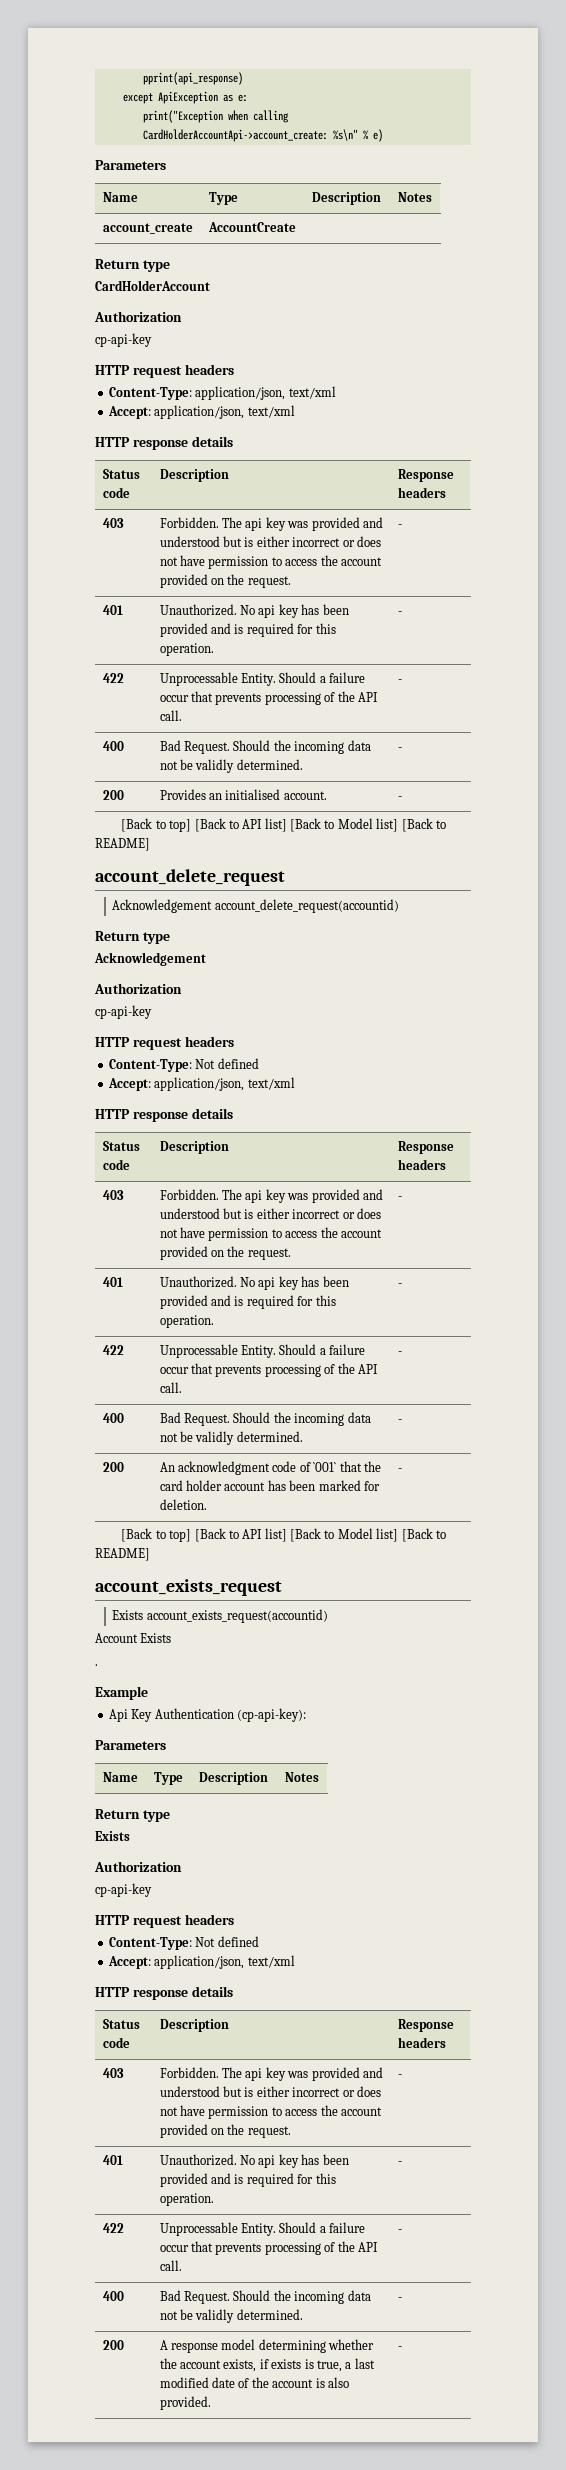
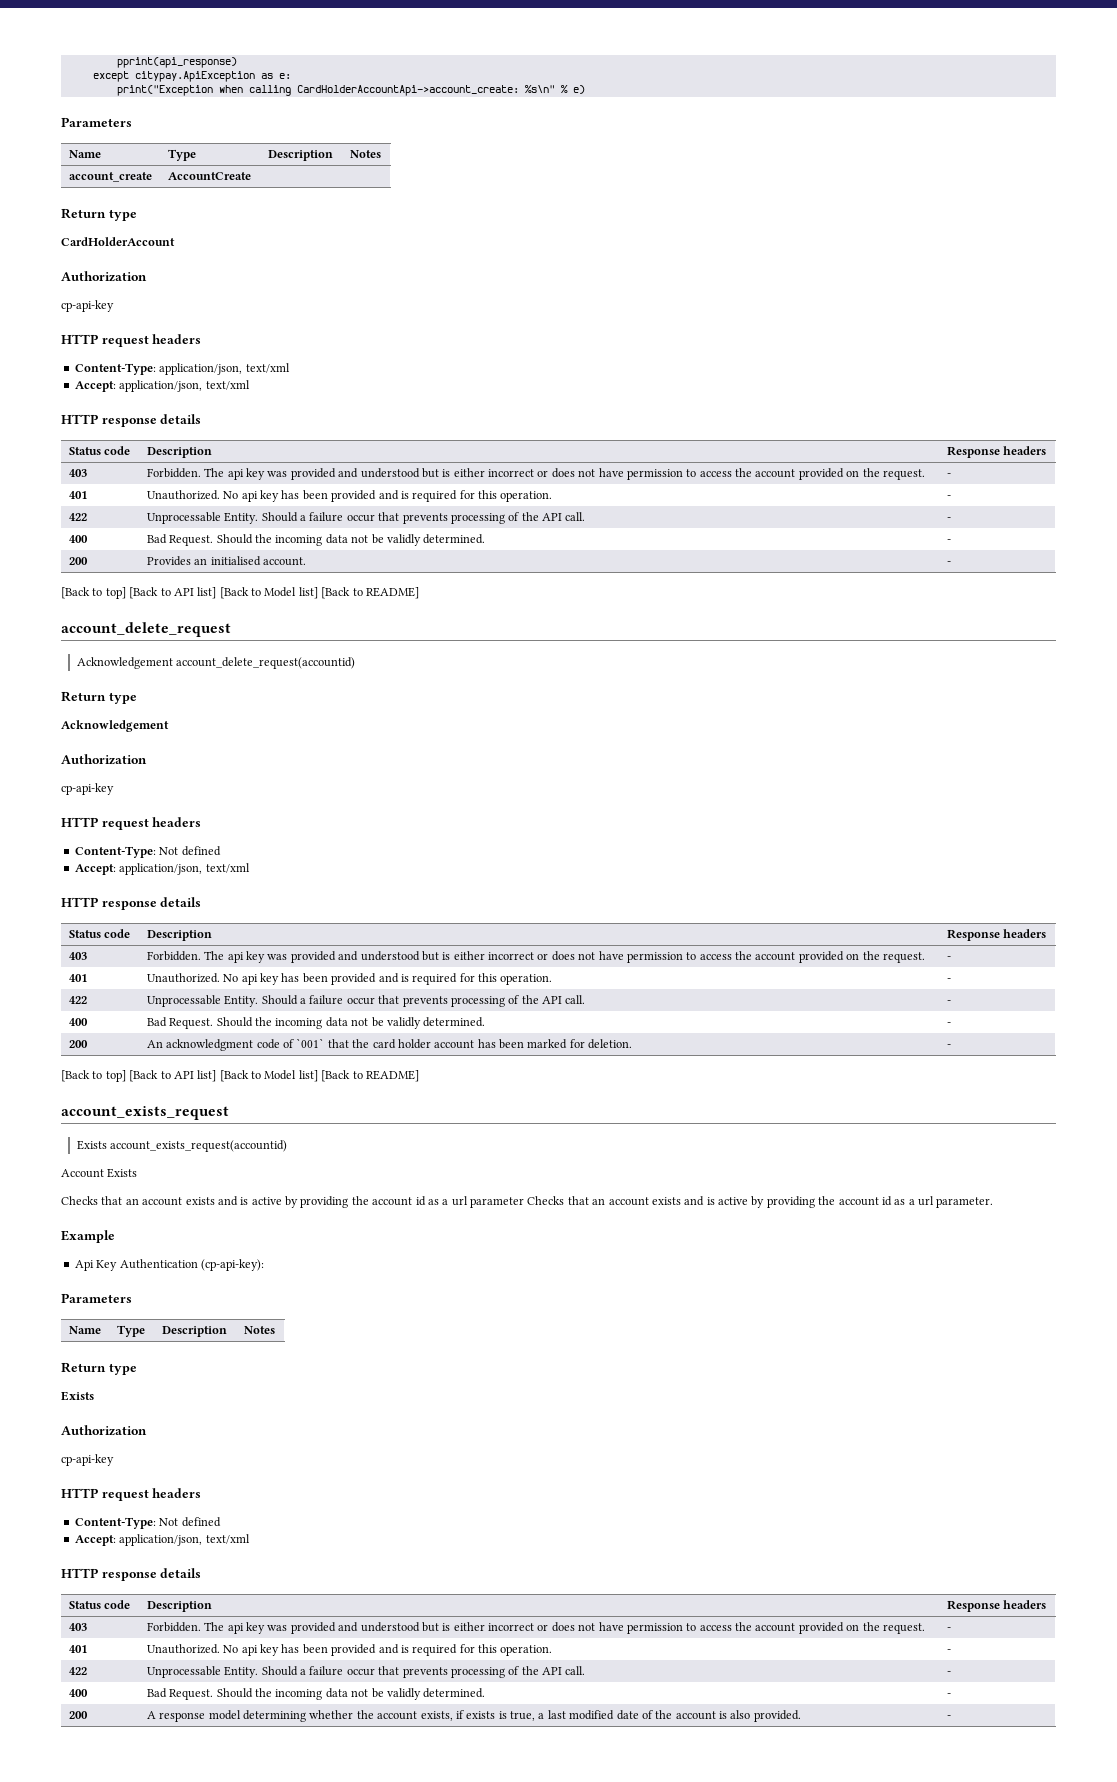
[157,91,218,104] ApiException -> [134,71,255,82] citypay.ApiException
[95,1664,98,1666] . -> [61,1196,994,1208] Checks that an account exists and is active by providing the account id as a url parameter Checks that an account exists and is active by providing the account id as a url parameter.

